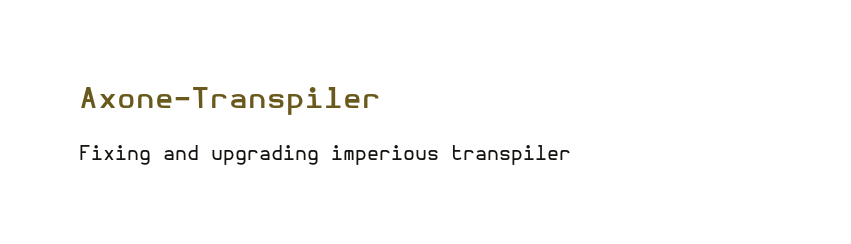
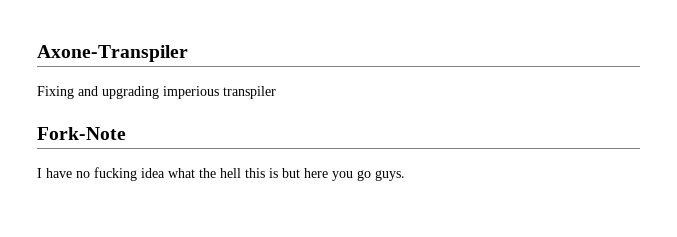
(571, 155) none -> [37,127,126,140] [37,167,405,181] // Fork-Note // I have no fucking idea what the hell this is but here you go guys.

